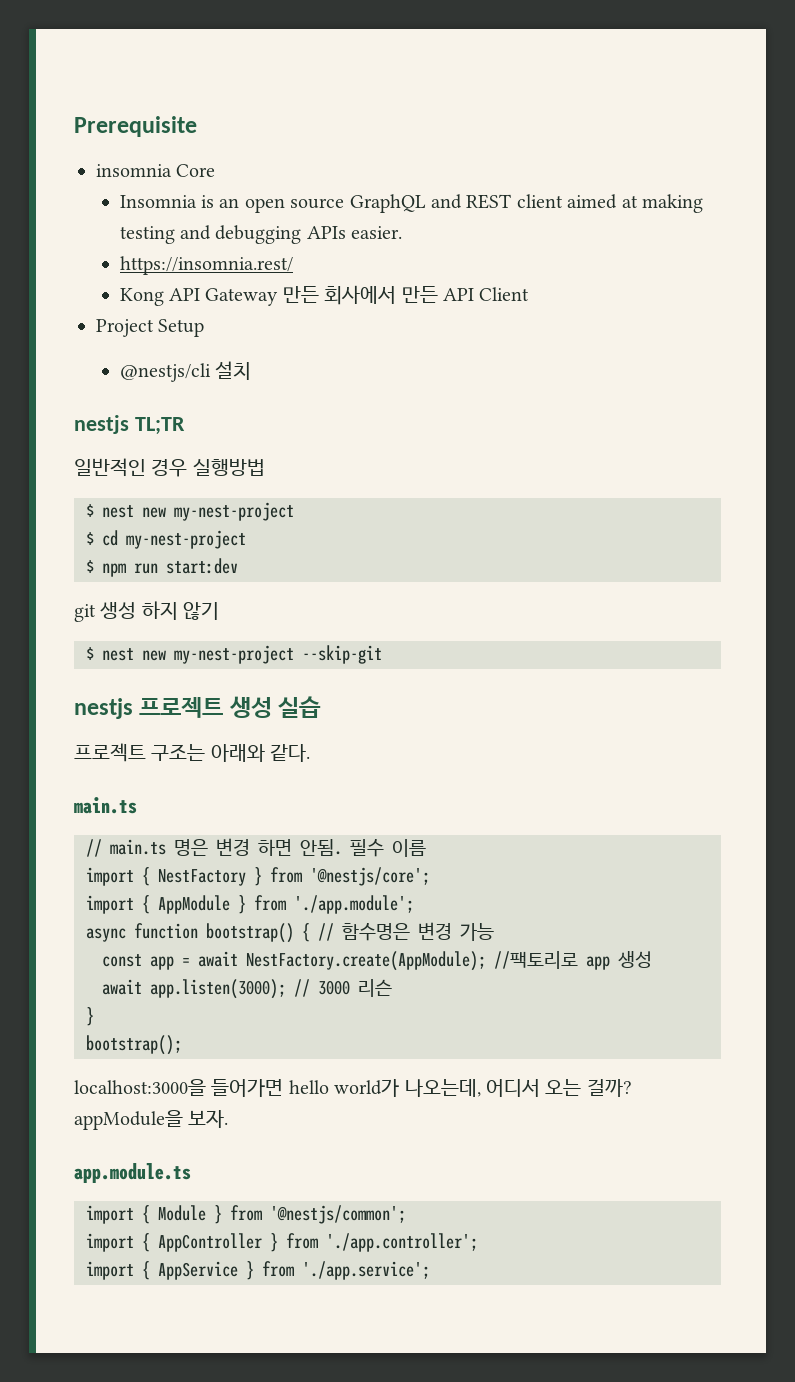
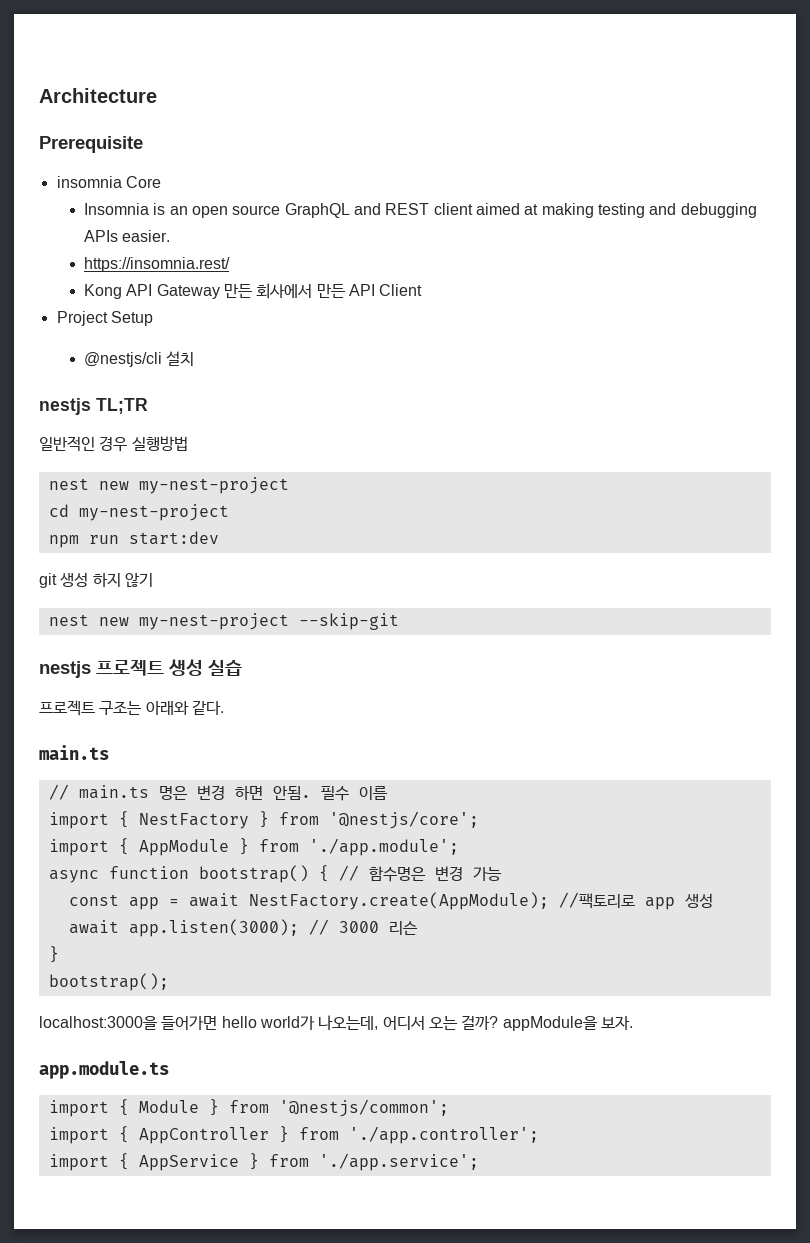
(74, 126) none -> [39,88,157,103] Architecture //
[86,504,94,517] $ -> (188, 443) none
[86,532,94,545] $ -> (289, 485) none
[86,560,94,573] $ -> (229, 512) none
[86,647,94,660] $ -> (153, 579) none

